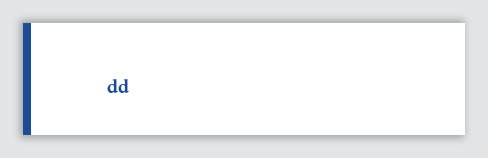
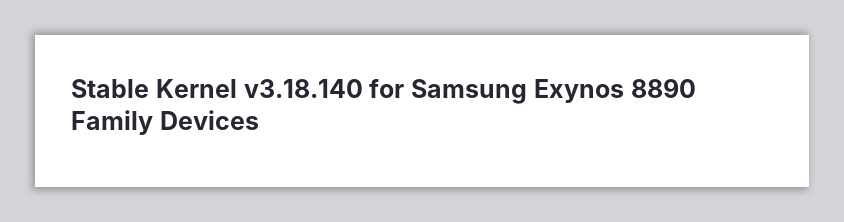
[107,79,129,93] dd -> [71,78,696,104] [71,110,259,135] Stable Kernel v3.18.140 for Samsung Exynos 8890 Family Devices

